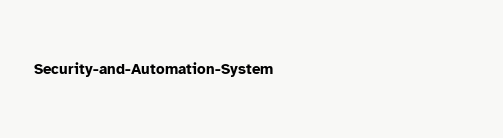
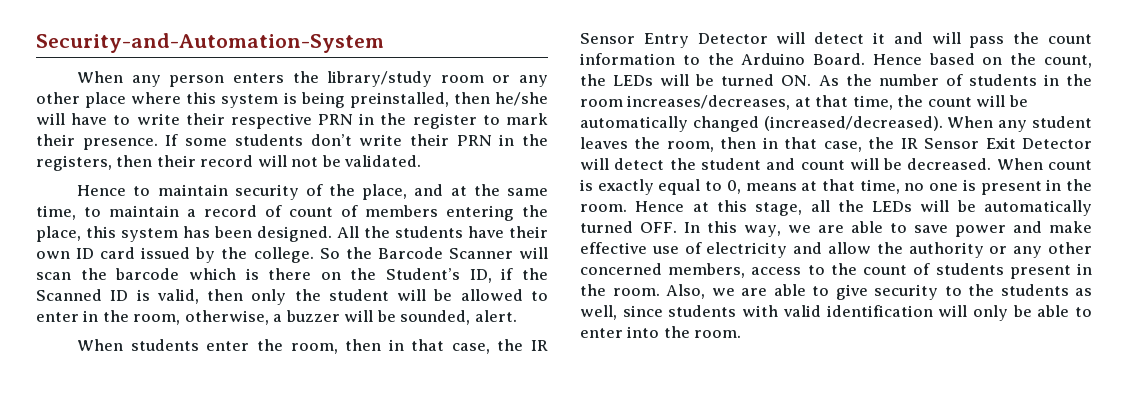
(273, 69) none -> [77,71,548,87] [36,92,548,108] [36,113,548,129] [36,134,548,150] [36,155,422,171] [77,184,548,200] [36,205,548,221] [36,226,548,242] [36,247,548,263] [36,268,548,283] [36,289,548,305] [36,310,517,325] [77,339,549,354] [580,32,1092,48] [580,53,1092,68] [580,74,1092,86] [580,95,1028,110] [580,116,1092,132] [580,137,1092,152] [580,158,1092,170] [580,179,1092,195] [580,200,1092,216] [580,221,1092,237] [580,242,1092,258] [580,263,1092,279] [580,284,1092,300] [580,305,1092,321] [580,326,742,338] // When any person enters the library/study room or any other place where this system is being preinstalled, then he/she will have to write their respective PRN in the register to mark their presence. If some students don’t write their PRN in the registers, then their record will not be validated. // Hence to maintain security of the place, and at the same time, to maintain a record of count of members entering the place, this system has been designed. All the students have their own ID card issued by the college. So the Barcode Scanner will scan the barcode which is there on the Student’s ID, if the Scanned ID is valid, then only the student will be allowed to enter in the room, otherwise, a buzzer will be sounded, alert. // When students enter the room, then in that case, the IR Sensor Entry Detector will detect it and will pass the count information to the Arduino Board. Hence based on the count, the LEDs will be turned ON. As the number of students in the room increases/decreases, at that time, the count will be automatically changed (increased/decreased). When any student leaves the room, then in that case, the IR Sensor Exit Detector will detect the student and count will be decreased. When count is exactly equal to 0, means at that time, no one is present in the room. Hence at this stage, all the LEDs will be automatically turned OFF. In this way, we are able to save power and make effective use of electricity and allow the authority or any other concerned members, access to the count of students present in the room. Also, we are able to give security to the students as well, since students with valid identification will only be able to enter into the room.

